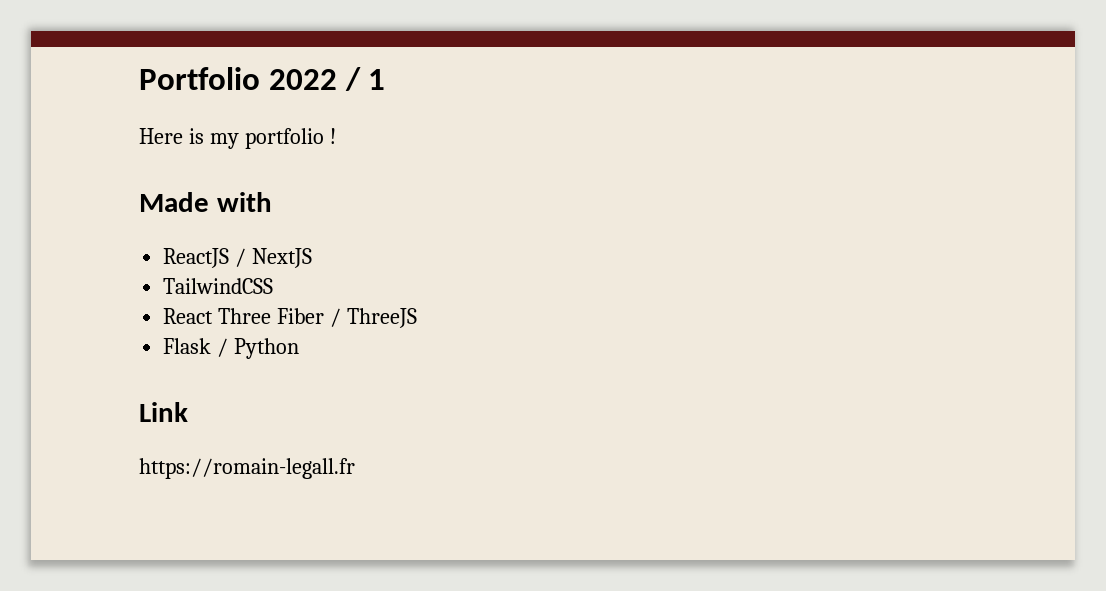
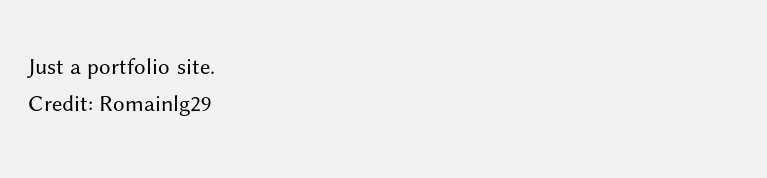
[139,67,386,91] [139,128,336,149] [139,192,272,212] [163,248,313,268] [163,278,274,294] [163,308,417,328] [163,338,300,359] [139,402,188,422] [139,458,355,479] Portfolio 2022 / 1 // Here is my portfolio ! // Made with // ReactJS / NextJS // TailwindCSS // React Three Fiber / ThreeJS // Flask / Python // Link // https://romain-legall.fr -> [27,58,215,79] [28,95,213,116] Just a portfolio site. // Credit: Romainlg29

